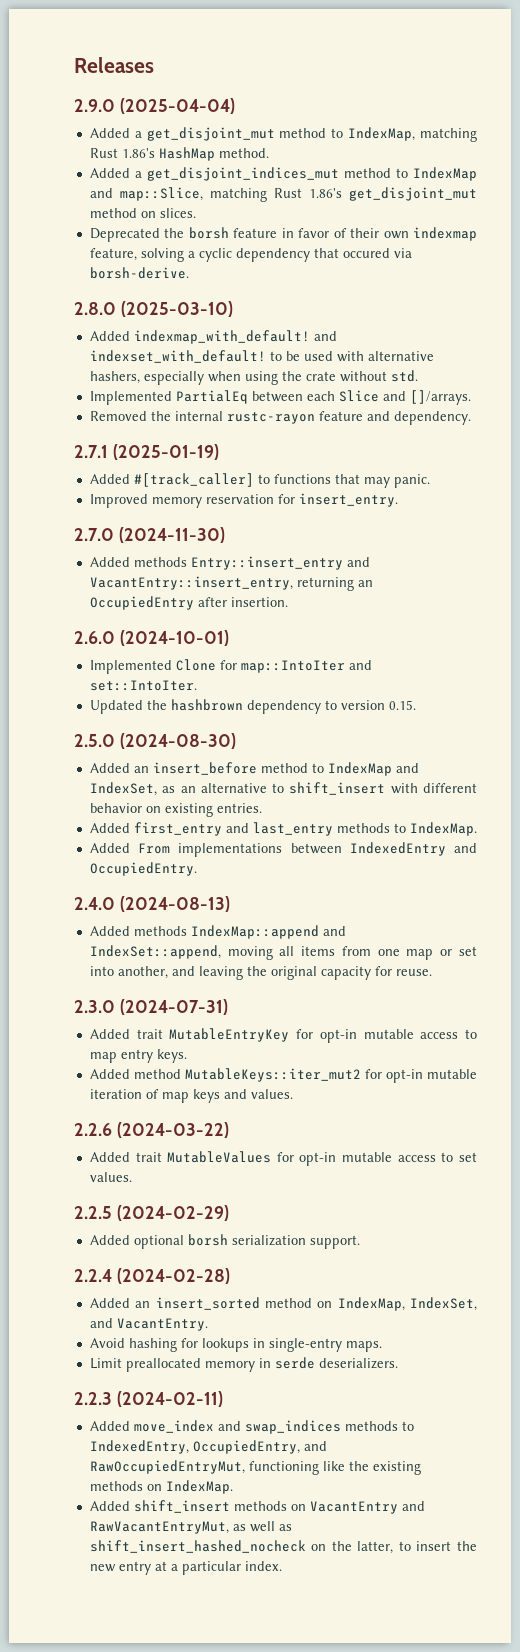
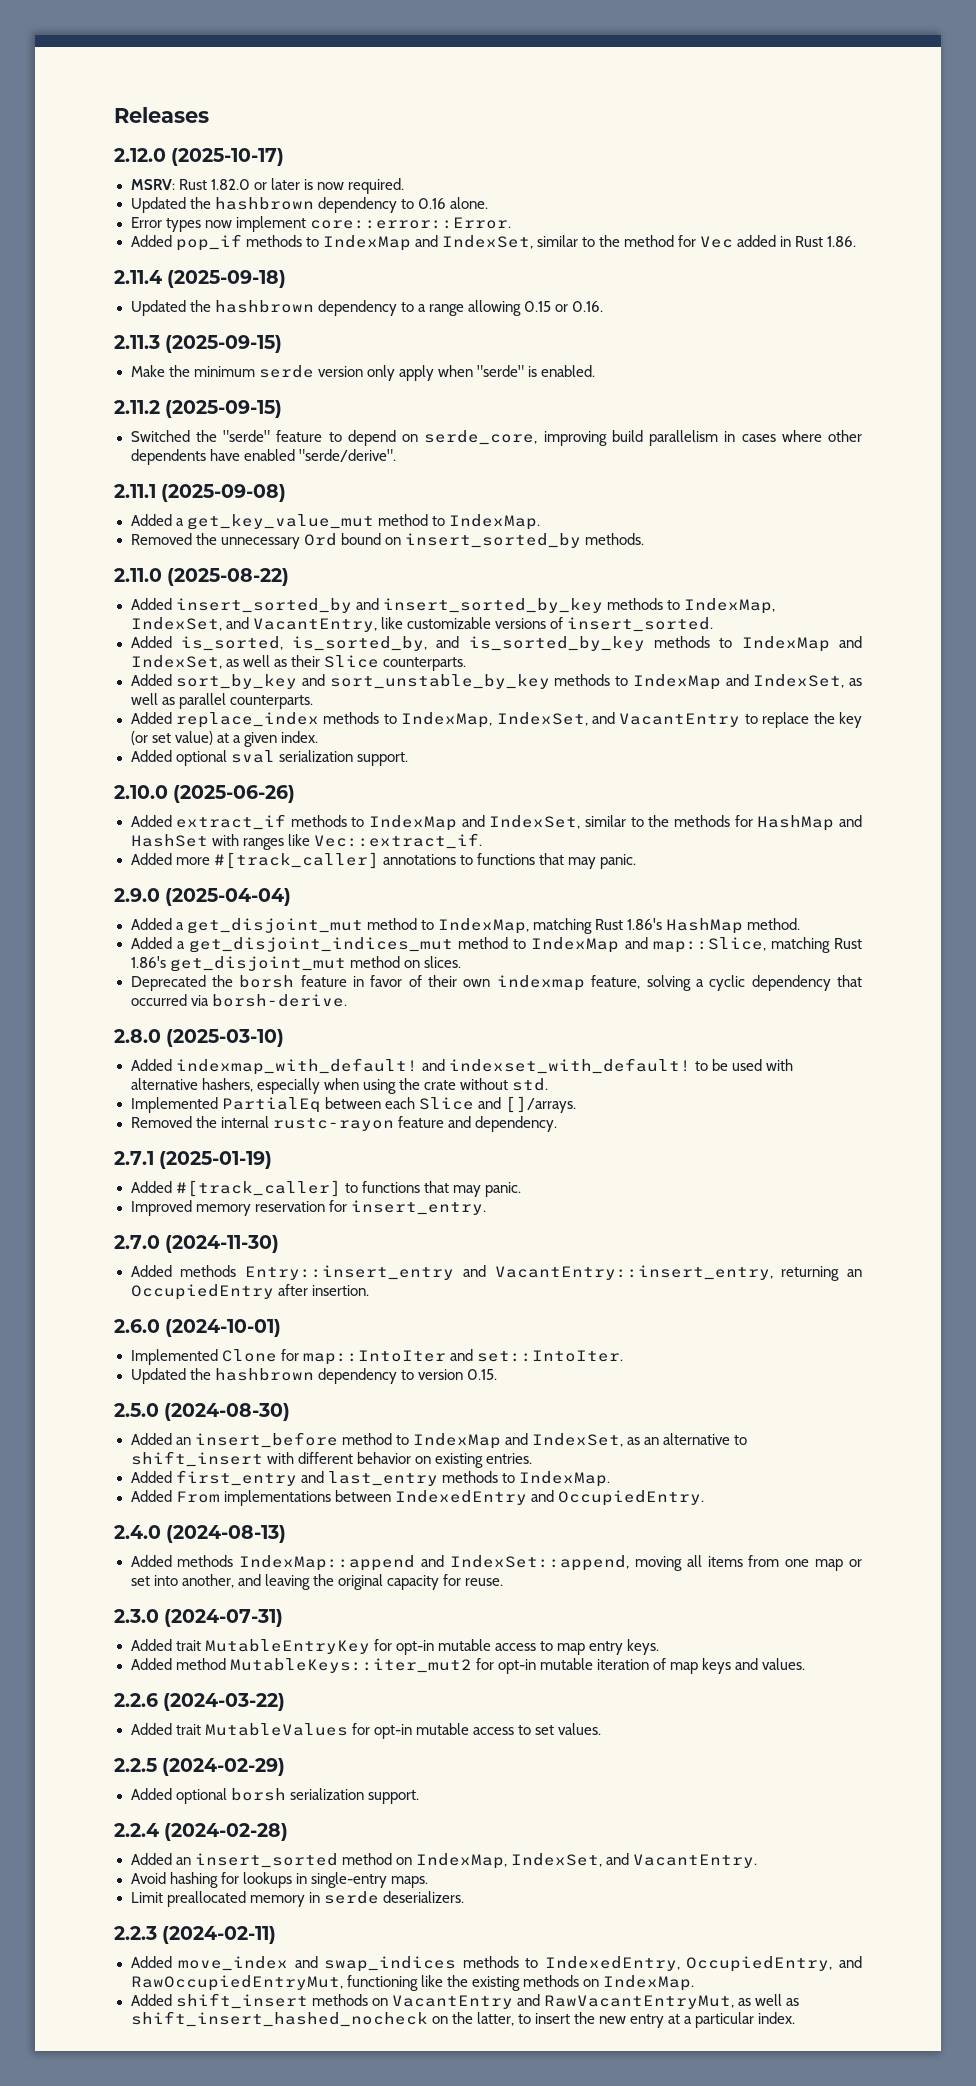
(154, 65) none -> [114,148,285,166] [130,178,404,194] [130,197,488,213] [130,216,511,232] [130,234,857,251] [114,270,287,288] [130,300,603,316] [114,335,283,353] [130,365,595,381] [114,400,283,418] [130,430,862,446] [130,449,396,465] [114,484,287,502] [130,514,540,530] [130,533,644,549] [114,568,290,586] [130,598,775,614] [130,617,713,632] [130,636,862,652] [130,655,466,671] [130,674,862,690] [130,693,313,709] [130,712,862,728] [130,731,318,747] [130,750,408,766] [114,785,296,803] [130,814,863,831] [130,833,482,850] [130,852,636,869] // 2.12.0 (2025-10-17) // MSRV: Rust 1.82.0 or later is now required. // Updated the hashbrown dependency to 0.16 alone. // Error types now implement core::error::Error. // Added pop_if methods to IndexMap and IndexSet, similar to the method for Vec added in Rust 1.86. // 2.11.4 (2025-09-18) // Updated the hashbrown dependency to a range allowing 0.15 or 0.16. // 2.11.3 (2025-09-15) // Make the minimum serde version only apply when "serde" is enabled. // 2.11.2 (2025-09-15) // Switched the "serde" feature to depend on serde_core, improving build parallelism in cases where other dependents have enabled "serde/derive". // 2.11.1 (2025-09-08) // Added a get_key_value_mut method to IndexMap. // Removed the unnecessary Ord bound on insert_sorted_by methods. // 2.11.0 (2025-08-22) // Added insert_sorted_by and insert_sorted_by_key methods to IndexMap, IndexSet, and VacantEntry, like customizable versions of insert_sorted. // Added is_sorted, is_sorted_by, and is_sorted_by_key methods to IndexMap and IndexSet, as well as their Slice counterparts. // Added sort_by_key and sort_unstable_by_key methods to IndexMap and IndexSet, as well as parallel counterparts. // Added replace_index methods to IndexMap, IndexSet, and VacantEntry to replace the key (or set value) at a given index. // Added optional sval serialization support. // 2.10.0 (2025-06-26) // Added extract_if methods to IndexMap and IndexSet, similar to the methods for HashMap and HashSet with ranges like Vec::extract_if. // Added more #[track_caller] annotations to functions that may panic.
[342,248,390,258] occured -> [130,994,187,1006] occurred

